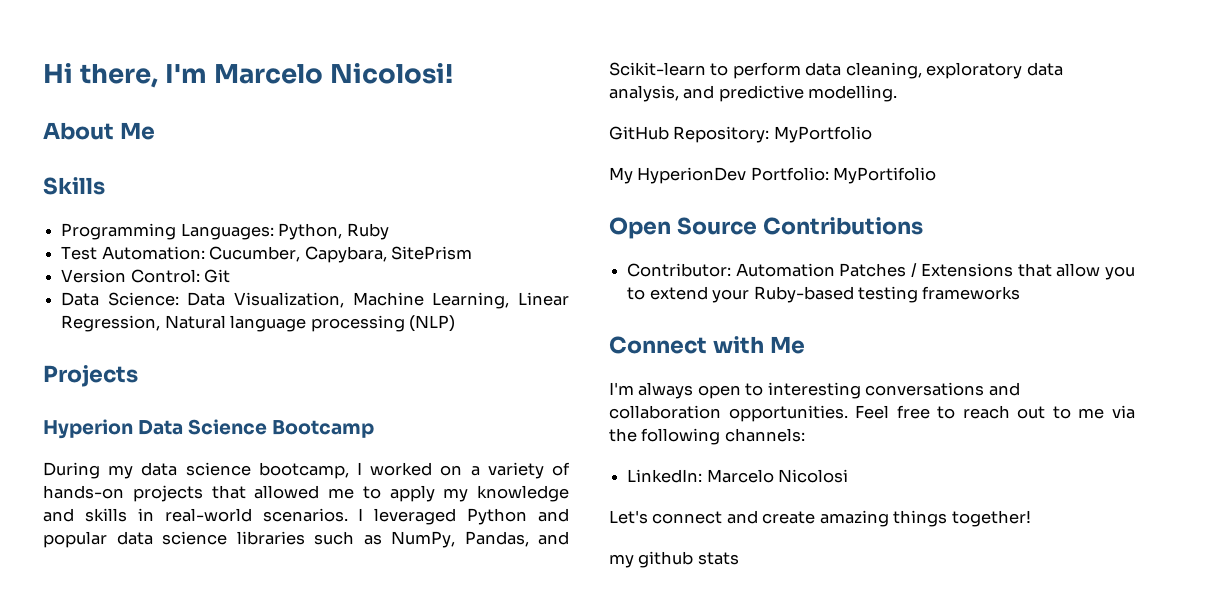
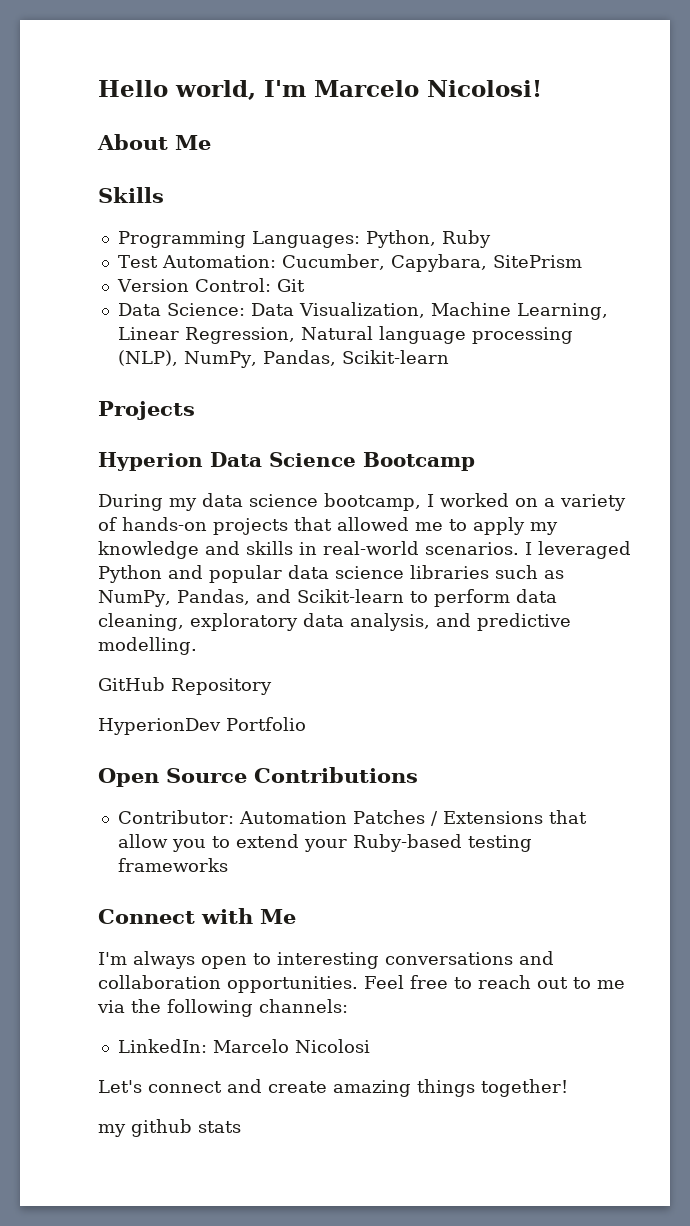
[43,63,159,88] Hi there, -> [98,80,256,100] Hello world,
[408,315,455,332] (NLP) -> [117,350,449,368] (NLP), NumPy, Pandas, Scikit-learn
[673,126,872,143] [609,167,937,184] Repository: MyPortfolio // My HyperionDev Portfolio: MyPortifolio -> [171,678,272,695] [98,717,306,735] Repository // HyperionDev Portfolio

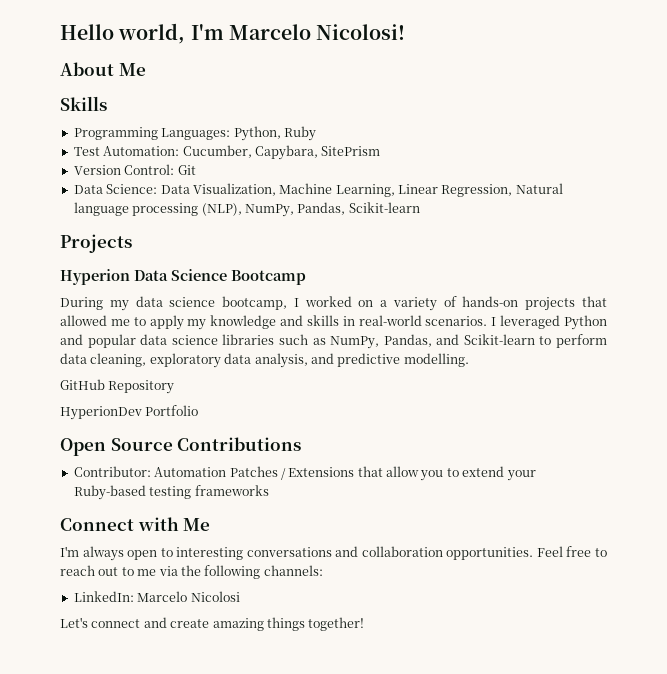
[98,1119,241,1137] // my github stats -> (365, 624) none

